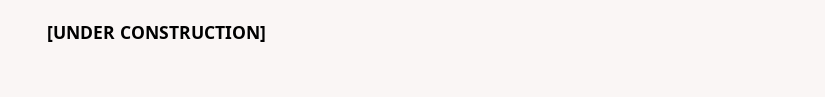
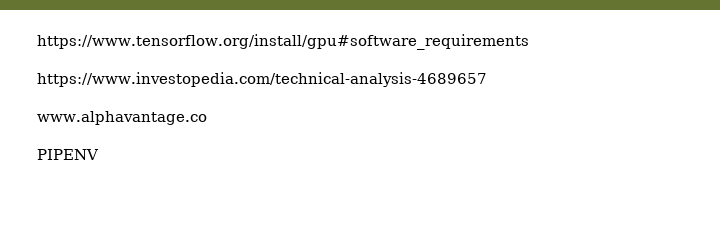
[47,26,266,42] [UNDER CONSTRUCTION] -> [37,34,529,50] [37,72,487,87] [37,111,207,125] [37,149,99,160] https://www.tensorflow.org/install/gpu#software_requirements // https://www.investopedia.com/technical-analysis-4689657 // www.alphavantage.co // PIPENV

